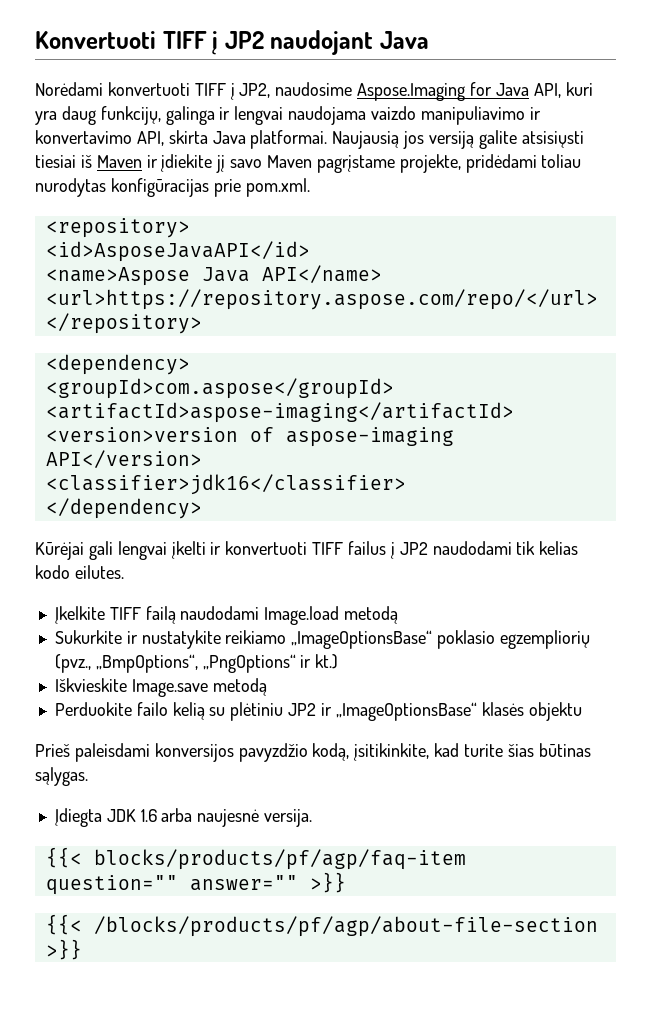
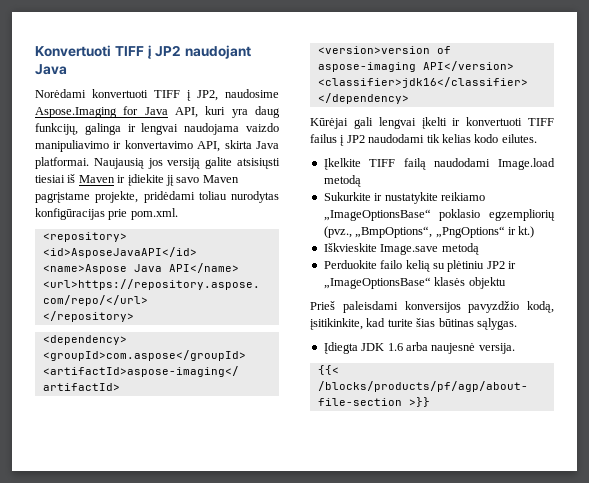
[45,847,466,870] [45,872,346,895] // {{< blocks/products/pf/agp/faq-item question="" answer="" >}} -> (515, 348) none

